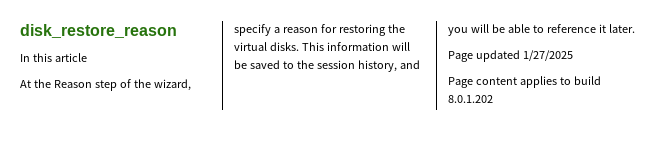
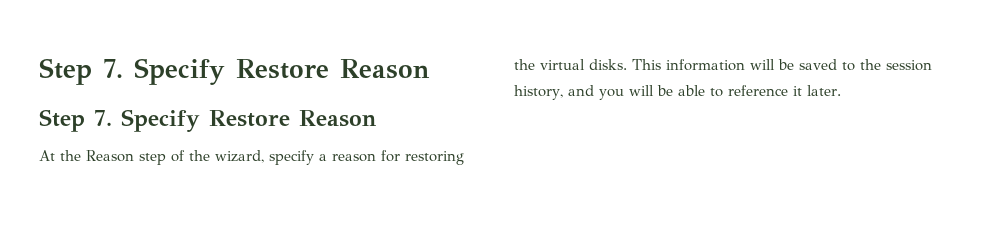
[20,24,177,38] [20,53,87,62] disk_restore_reason // In this article -> [39,58,430,85] [39,109,377,132] Step 7. Specify Restore Reason // Step 7. Specify Restore Reason
[448,50,573,62] [448,76,601,88] [448,95,493,103] // Page updated 1/27/2025 // Page content applies to build 8.0.1.202 -> (841, 90) none

